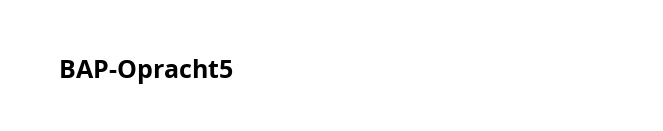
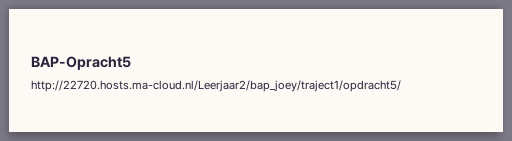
(233, 71) none -> [31,80,401,92] // http://22720.hosts.ma-cloud.nl/Leerjaar2/bap_joey/traject1/opdracht5/

